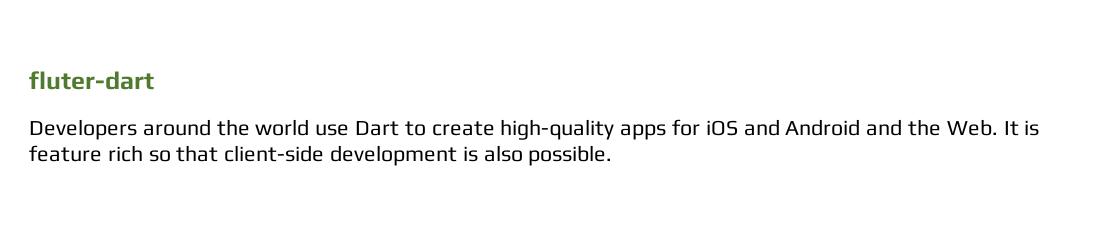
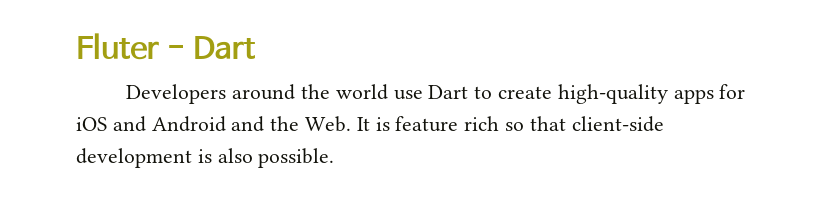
[29,71,154,90] fluter-dart -> [76,33,256,60] Fluter - Dart

